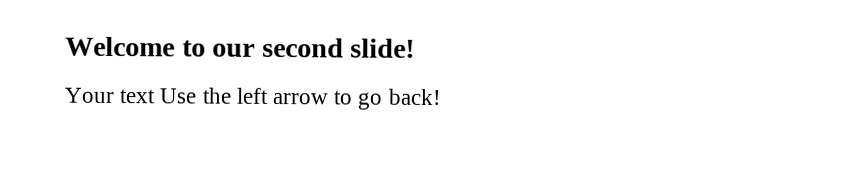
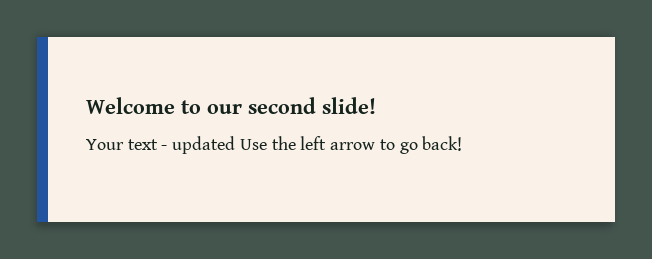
(157, 96) none -> [161,136,236,154] - updated

